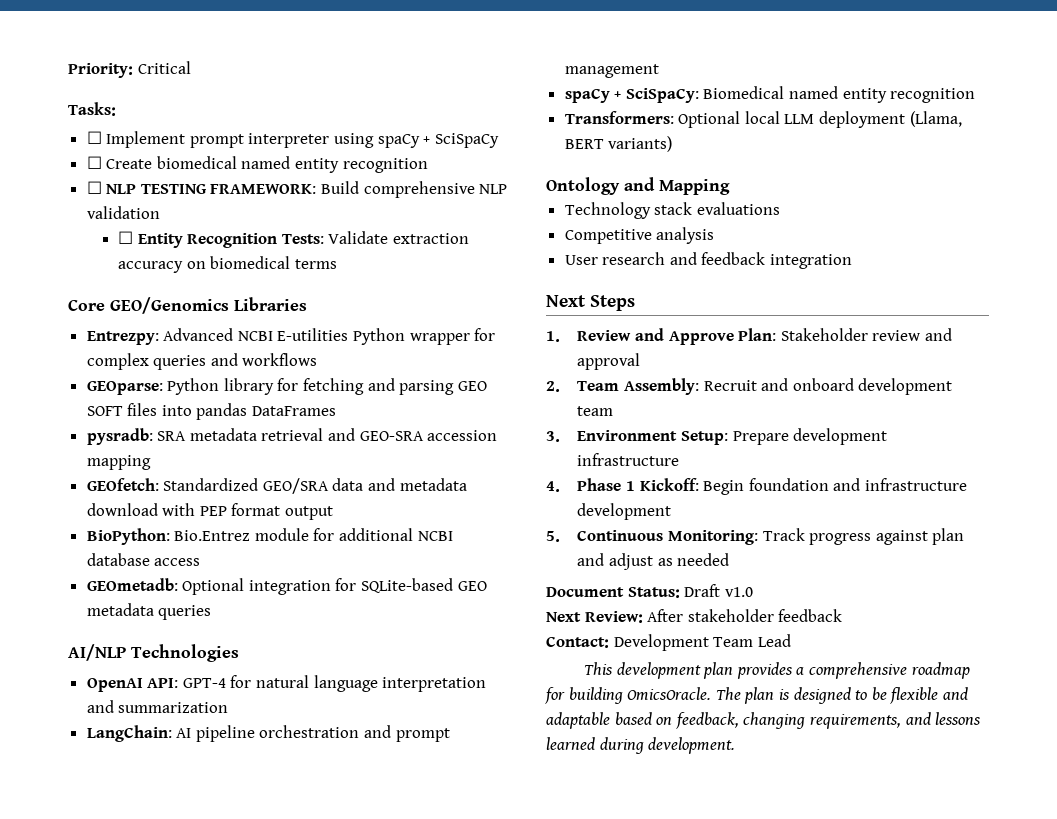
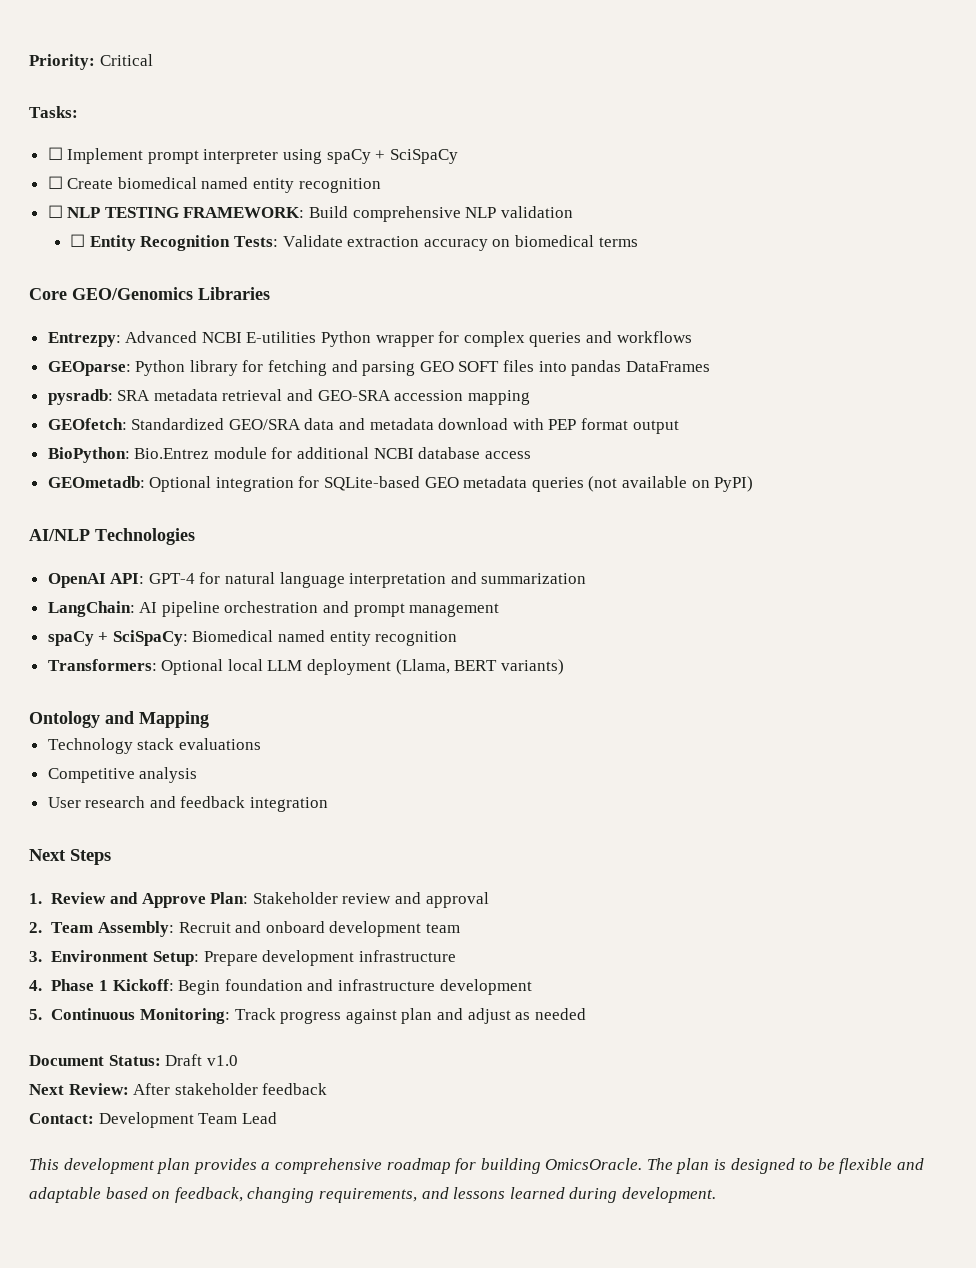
(212, 612) none -> [588,476,754,492] (not available on PyPI)

